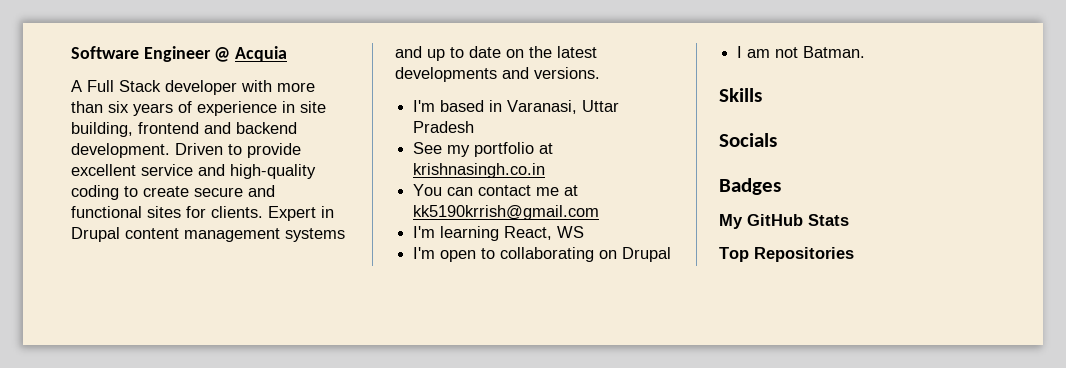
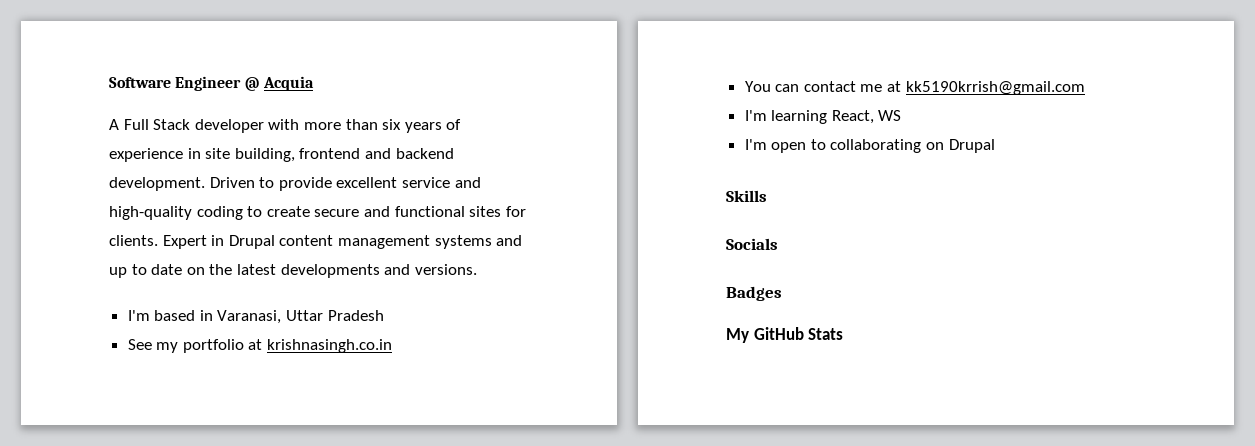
[737,46,866,58] // I am not Batman. -> (995, 146) none
[719,247,854,262] // Top Repositories -> (844, 334) none

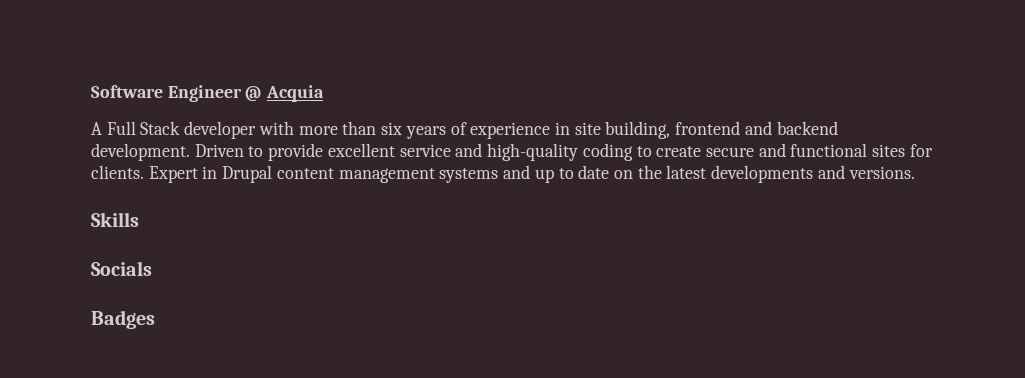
[127,310,384,324] [127,339,393,353] [744,81,1085,95] [744,110,902,124] [744,139,995,153] // I'm based in Varanasi, Uttar Pradesh // See my portfolio at krishnasingh.co.in // You can contact me at kk5190krrish@gmail.com // I'm learning React, WS // I'm open to collaborating on Drupal -> (915, 172) none
[726,327,844,343] // My GitHub Stats -> (155, 319) none

